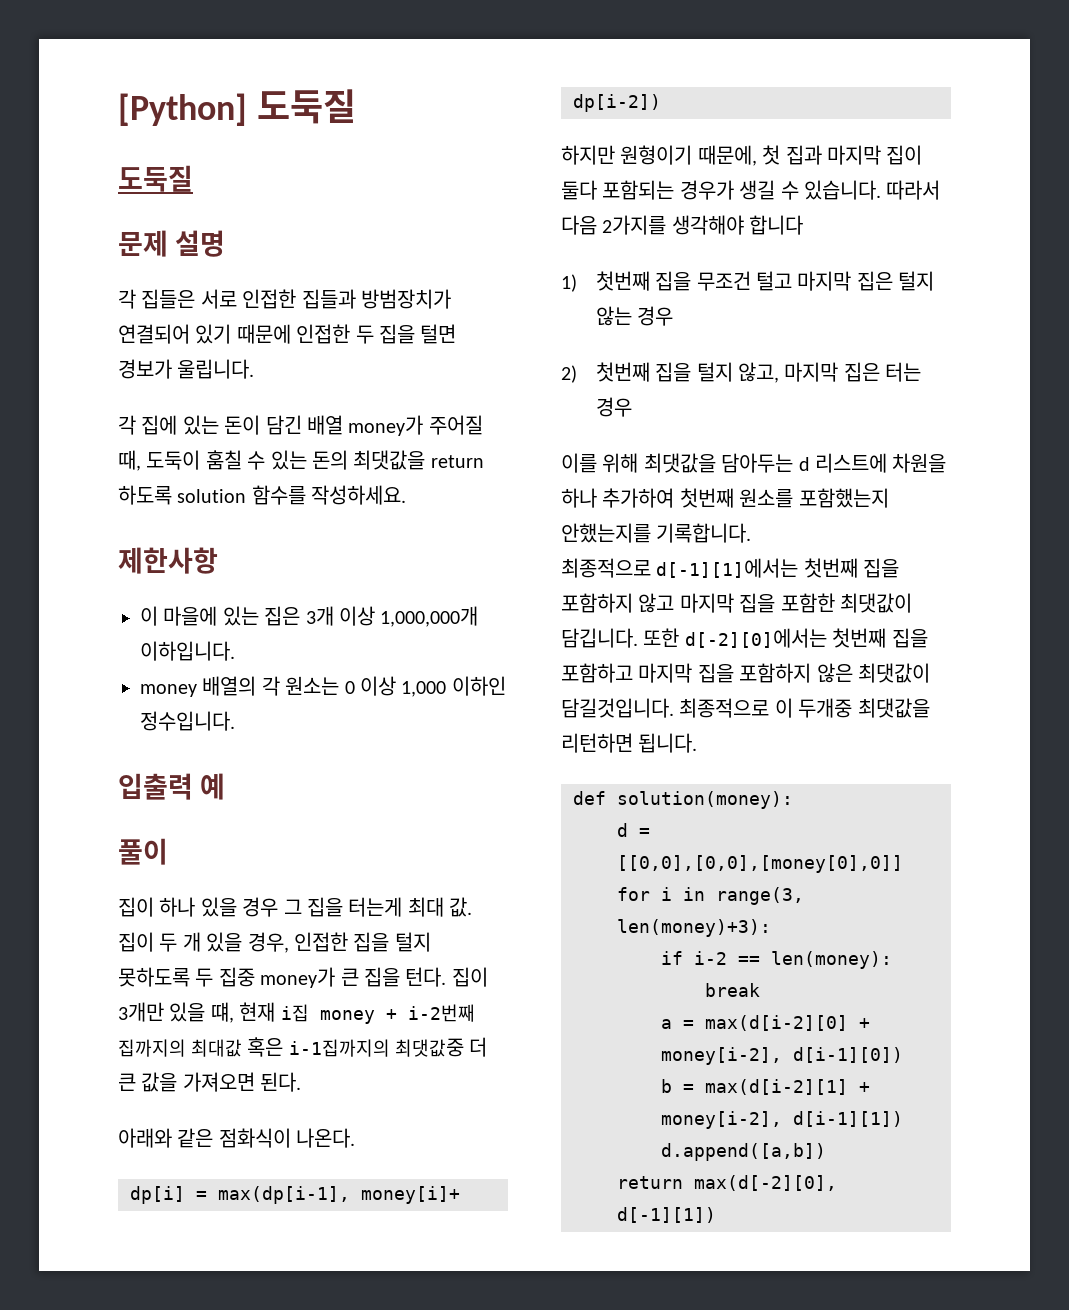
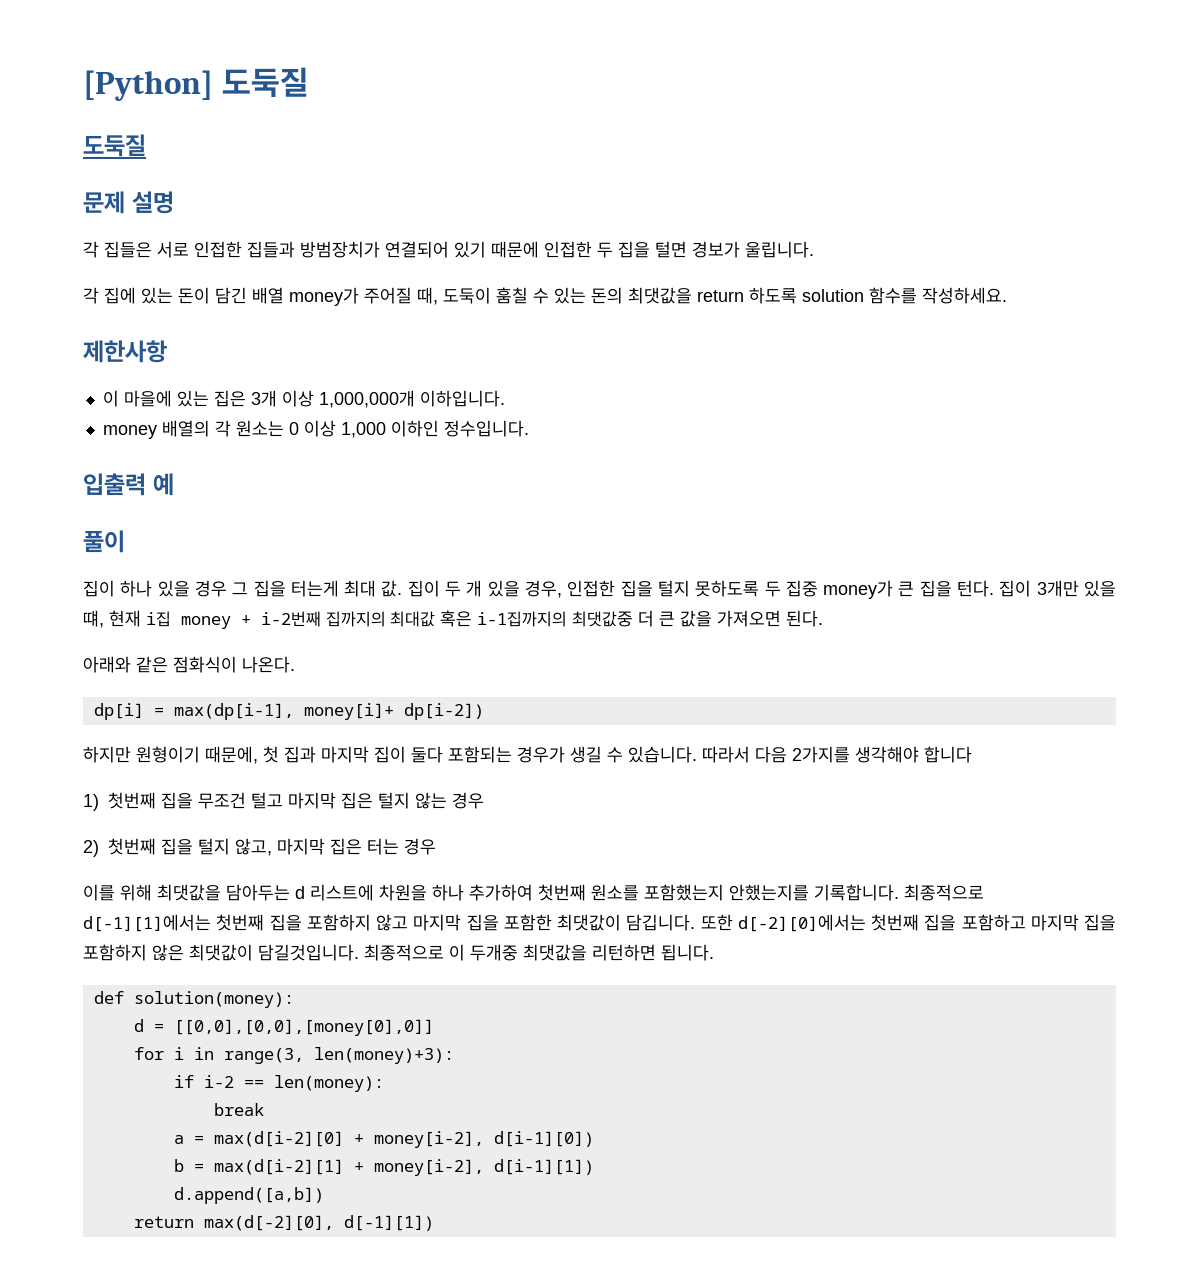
(752, 533) // -> (899, 892) none

